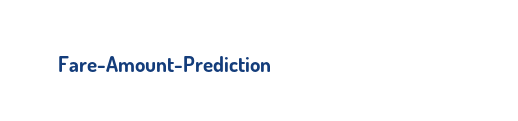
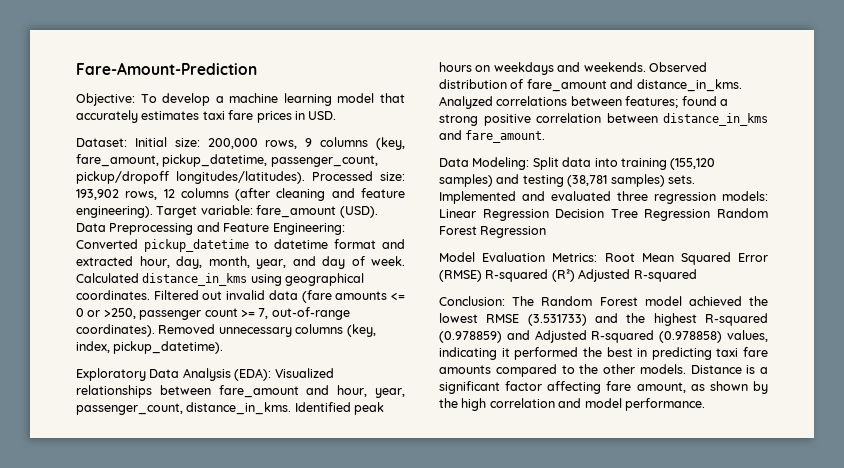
(271, 64) none -> [76,93,405,106] [76,110,337,123] [76,137,405,150] [76,154,378,167] [76,171,405,184] [76,188,405,201] [76,205,378,218] [76,222,345,235] [76,239,405,252] [76,256,405,269] [76,273,365,286] [76,290,405,303] [76,307,350,320] [76,324,376,337] [76,341,224,354] [76,368,334,381] [76,385,406,398] [76,402,385,415] [439,62,707,75] [439,79,742,92] [439,96,728,109] [439,113,768,126] [439,130,546,143] [439,157,716,170] [439,174,695,187] [439,191,768,204] [439,208,768,221] [439,226,547,238] [439,252,768,265] [439,269,697,282] [439,296,768,306] [439,313,768,326] [439,330,768,343] [439,347,768,360] [439,364,768,377] [439,381,768,394] [439,398,705,411] // Objective: To develop a machine learning model that accurately estimates taxi fare prices in USD. // Dataset: Initial size: 200,000 rows, 9 columns (key, fare_amount, pickup_datetime, passenger_count, pickup/dropoff longitudes/latitudes). Processed size: 193,902 rows, 12 columns (after cleaning and feature engineering). Target variable: fare_amount (USD). Data Preprocessing and Feature Engineering: Converted pickup_datetime to datetime format and extracted hour, day, month, year, and day of week. Calculated distance_in_kms using geographical coordinates. Filtered out invalid data (fare amounts <= 0 or >250, passenger count >= 7, out-of-range coordinates). Removed unnecessary columns (key, index, pickup_datetime). // Exploratory Data Analysis (EDA): Visualized relationships between fare_amount and hour, year, passenger_count, distance_in_kms. Identified peak hours on weekdays and weekends. Observed distribution of fare_amount and distance_in_kms. Analyzed correlations between features; found a strong positive correlation between distance_in_kms and fare_amount. // Data Modeling: Split data into training (155,120 samples) and testing (38,781 samples) sets. Implemented and evaluated three regression models: Linear Regression Decision Tree Regression Random Forest Regression // Model Evaluation Metrics: Root Mean Squared Error (RMSE) R-squared (R²) Adjusted R-squared // Conclusion: The Random Forest model achieved the lowest RMSE (3.531733) and the highest R-squared (0.978859) and Adjusted R-squared (0.978858) values, indicating it performed the best in predicting taxi fare amounts compared to the other models. Distance is a significant factor affecting fare amount, as shown by the high correlation and model performance.

